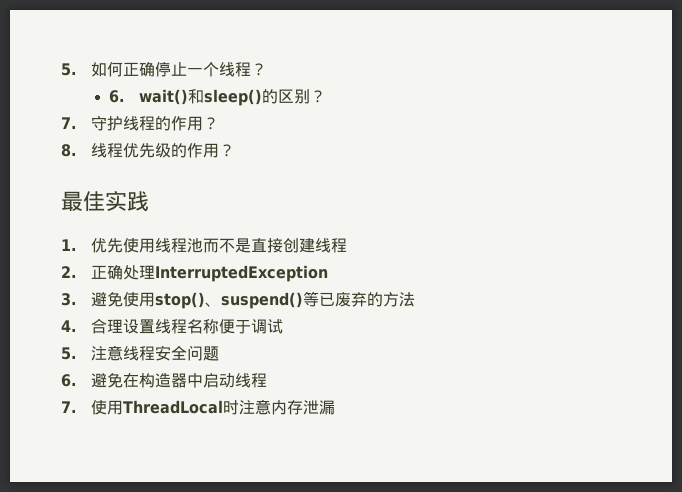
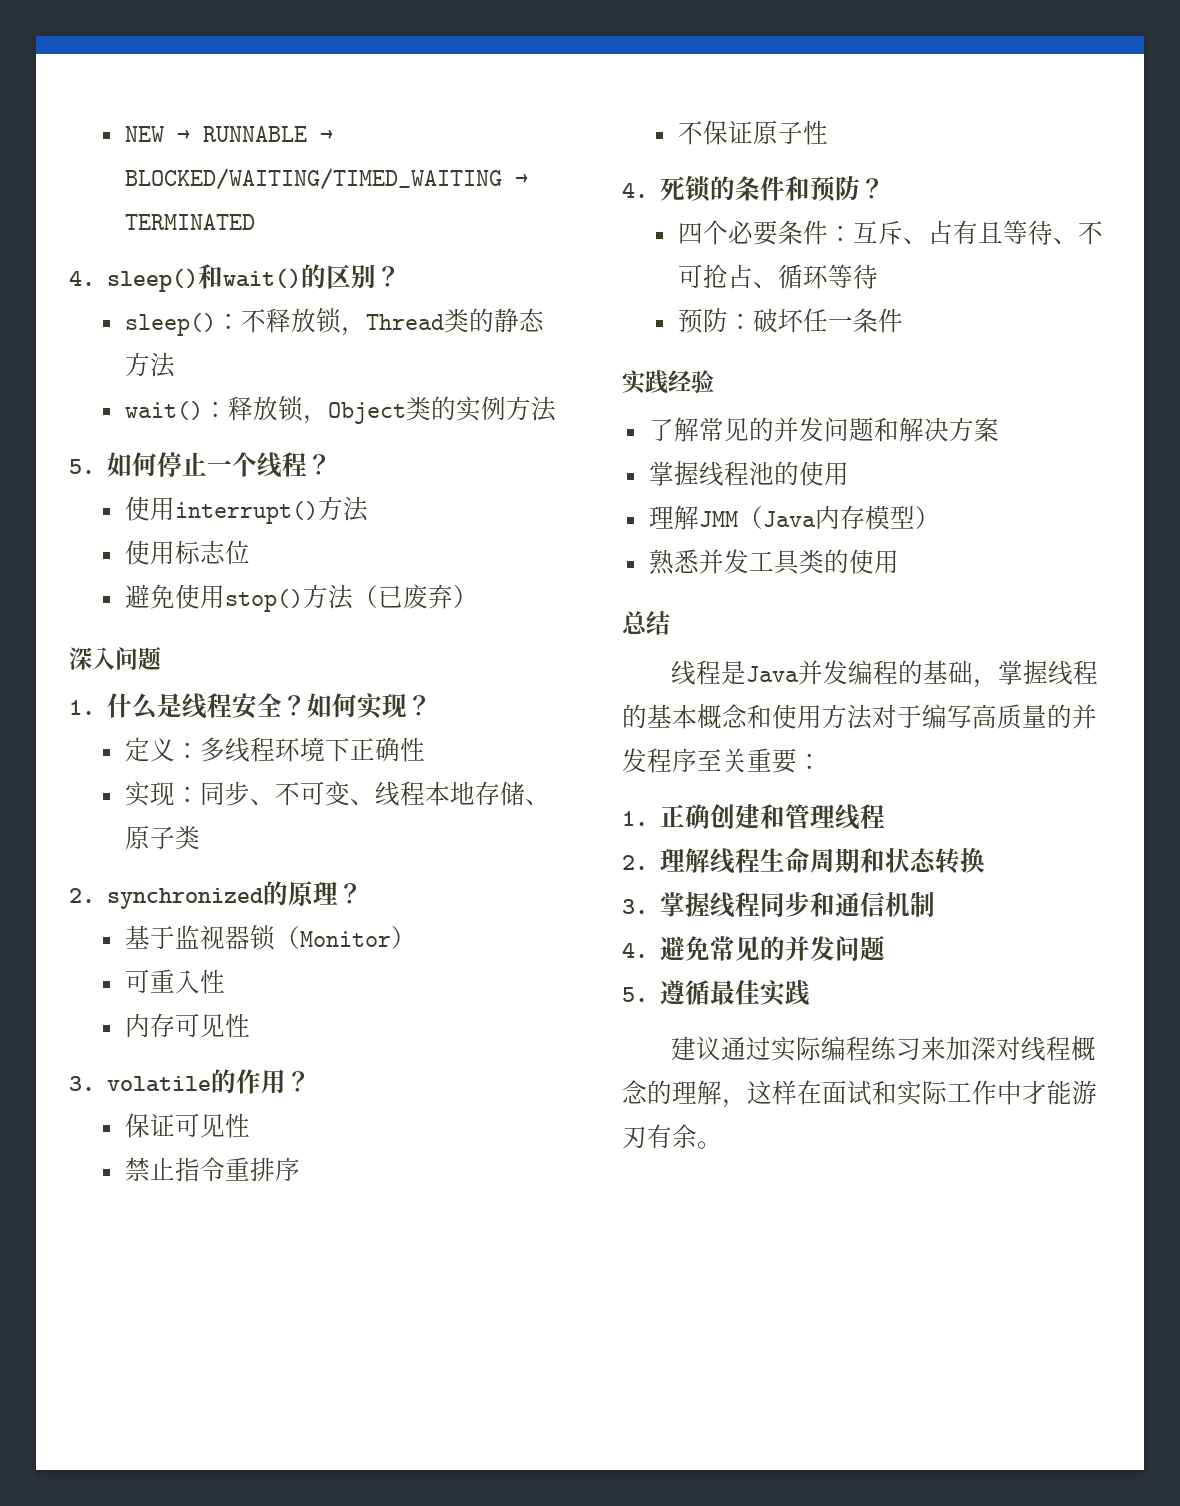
(61, 69) none -> [125,126,334,142] [125,168,529,190] [125,214,256,230] [69,264,402,292] [125,308,545,336] [125,352,177,378] [125,396,558,424] NEW → RUNNABLE → BLOCKED/WAITING/TIMED_WAITING → TERMINATED // 4. sleep()和wait()的区别？ // sleep()：不释放锁，Thread类的静态方法 // wait()：释放锁，Object类的实例方法 //
[123,62,156,77] 正确 -> (158, 464) none
[108,89,327,106] [61,115,220,131] [61,143,236,158] [61,191,149,212] [61,238,348,253] [61,265,329,282] [61,291,416,309] [61,318,284,334] [61,345,220,361] [61,373,268,388] [61,399,336,415] 6. wait()和sleep()的区别？ // 7.守护线程的作用？ // 8.线程优先级的作用？ // 最佳实践 // 1.优先使用线程池而不是直接创建线程 // 2.正确处理InterruptedException // 3.避免使用stop()、suspend()等已废弃的方法 // 4.合理设置线程名称便于调试 // 5.注意线程安全问题 // 6.避免在构造器中启动线程 // 7.使用ThreadLocal时注意内存泄漏 -> [125,496,370,524] [125,540,251,565] [125,584,479,612] [69,646,161,670] [69,693,433,720] [125,737,426,762] [125,781,551,807] [125,825,201,850] [69,881,364,909] [125,925,417,951] [125,969,226,994] [125,1013,251,1038] [69,1069,312,1094] [125,1113,251,1138] [125,1157,301,1182] [678,120,829,145] [622,175,886,202] [678,220,1104,246] [678,264,879,289] [678,308,904,334] [622,370,714,394] [648,417,999,442] [648,461,849,486] [648,505,940,530] [648,549,899,575] [622,611,670,635] [670,660,1098,688] [622,704,1097,730] [622,748,822,774] [622,804,886,830] [622,847,986,874] [622,892,936,918] [622,935,886,961] [622,980,811,1006] [670,1036,1096,1062] [622,1080,1097,1108] [622,1124,722,1149] 使用interrupt()方法 // 使用标志位 // 避免使用stop()方法（已废弃） // 深入问题 // 1.什么是线程安全？如何实现？ // 定义：多线程环境下正确性 // 实现：同步、不可变、线程本地存储、原子类 // 2. synchronized的原理？ // 基于监视器锁（Monitor） // 可重入性 // 内存可见性 // 3. volatile的作用？ // 保证可见性 // 禁止指令重排序 // 不保证原子性 // 4.死锁的条件和预防？ // 四个必要条件：互斥、占有且等待、不可抢占、循环等待 // 预防：破坏任一条件 // 实践经验 // 了解常见的并发问题和解决方案 // 掌握线程池的使用 // 理解JMM（Java内存模型） // 熟悉并发工具类的使用 // 总结 // 线程是Java并发编程的基础，掌握线程的基本概念和使用方法对于编写高质量的并发程序至关重要： // 1.正确创建和管理线程 // 2.理解线程生命周期和状态转换 // 3.掌握线程同步和通信机制 // 4.避免常见的并发问题 // 5.遵循最佳实践 // 建议通过实际编程练习来加深对线程概念的理解，这样在面试和实际工作中才能游刃有余。

